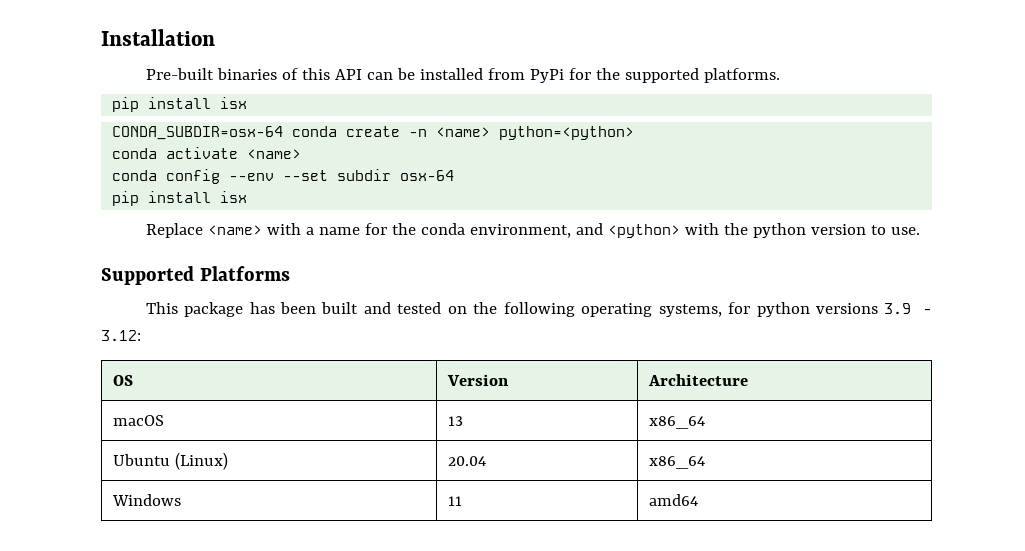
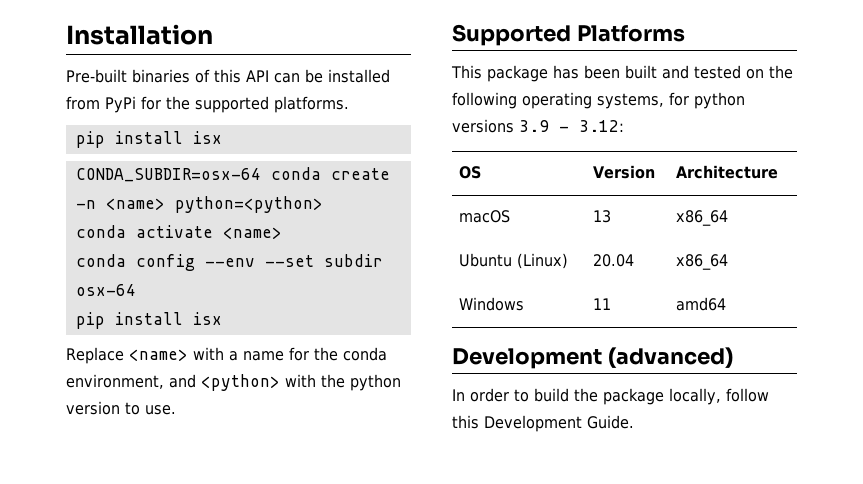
(698, 500) none -> [452,347,733,369] [452,388,769,405] [452,415,634,432] // Development (advanced) // In order to build the package locally, follow this Development Guide.

